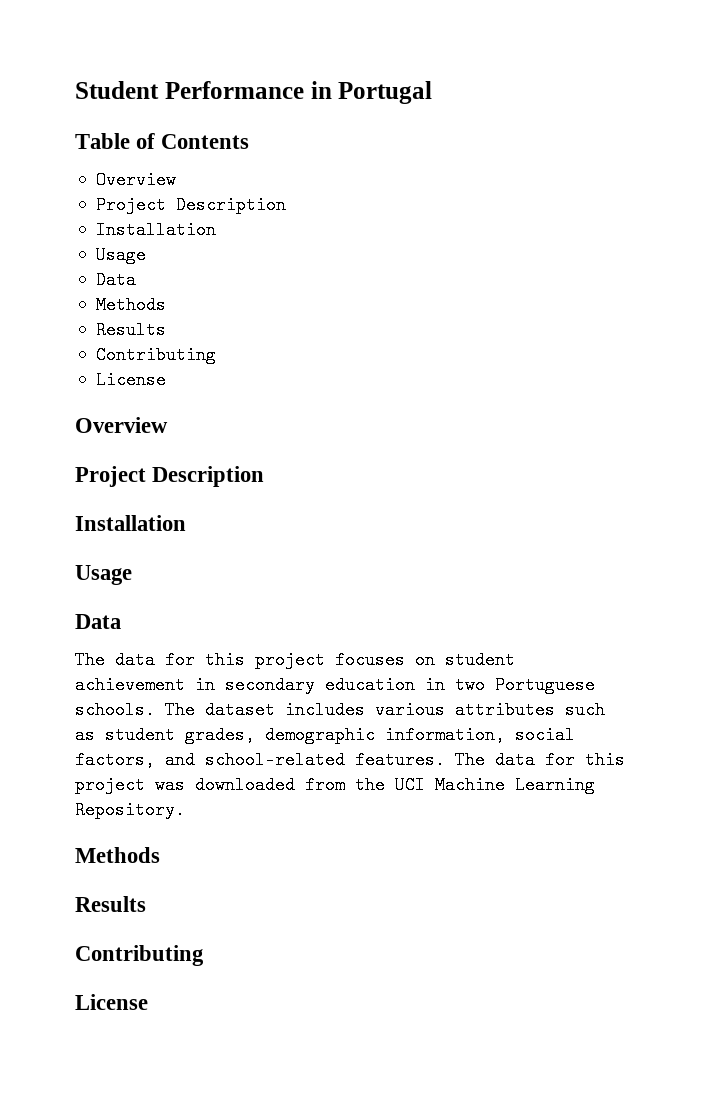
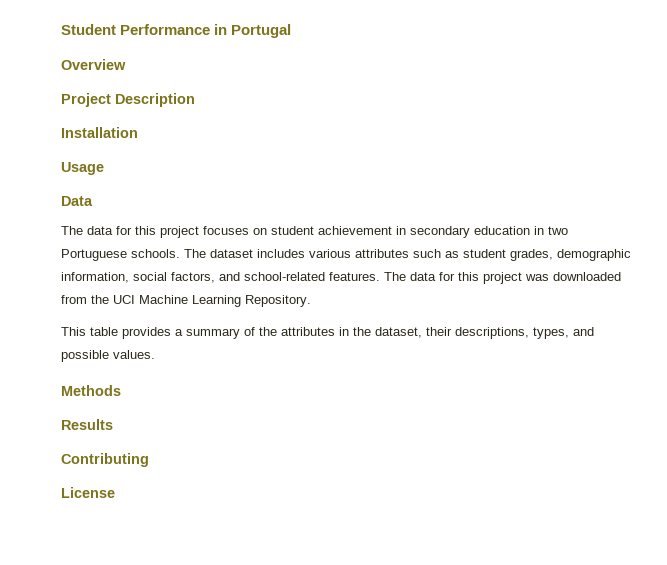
[75,133,250,149] [95,171,176,189] [95,196,286,214] [95,221,216,239] [95,246,146,264] [95,271,136,289] [95,296,166,314] [95,321,166,339] [95,346,216,364] [95,371,166,389] // Table of Contents // Overview // Project Description // Installation // Usage // Data // Methods // Results // Contributing // License -> (292, 31) none
(185, 810) none -> [61,327,594,339] [61,350,155,362] // This table provides a summary of the attributes in the dataset, their descriptions, types, and possible values.

